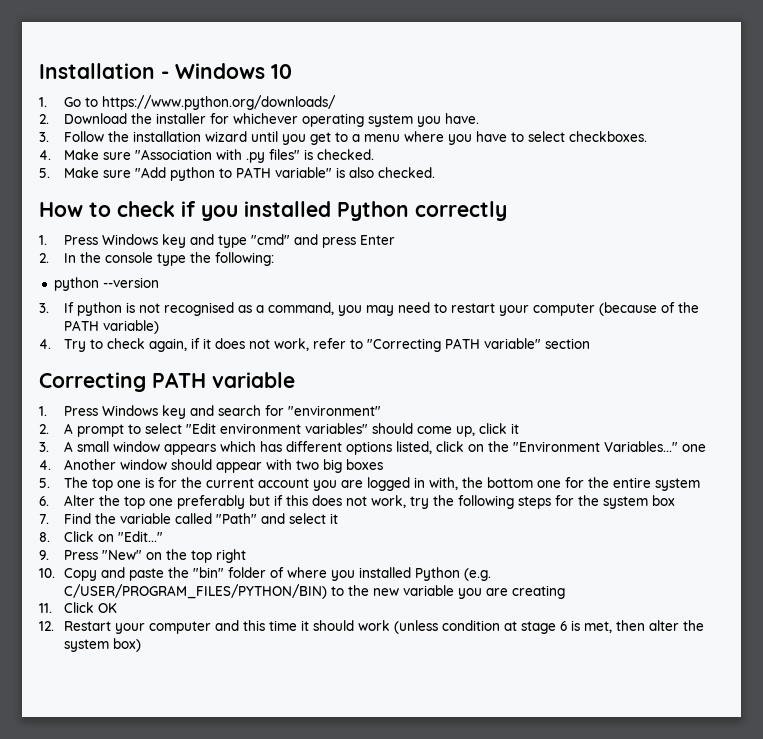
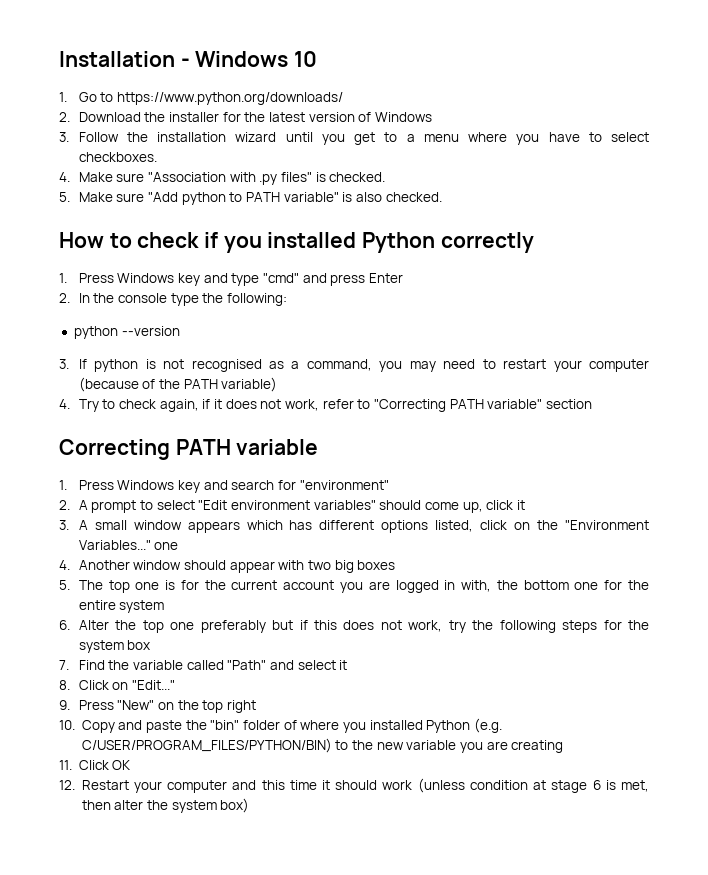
[232,113,479,127] whichever operating system you have. -> [244,112,432,122] the latest version of Windows

